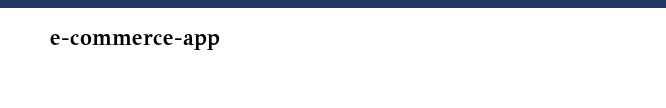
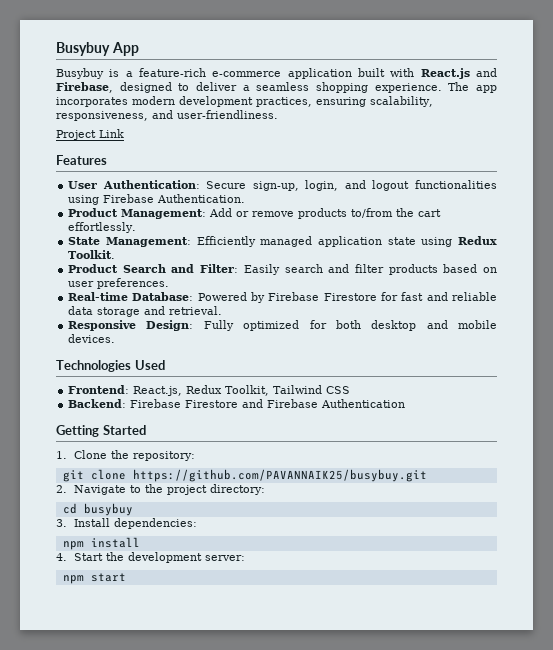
[50,33,220,50] e-commerce-app -> [56,42,139,56] [56,68,497,79] [56,82,497,93] [56,96,433,107] [56,110,278,121] [56,129,124,140] [56,155,107,165] [68,180,498,191] [68,194,246,205] [68,208,442,219] [68,222,137,233] [68,236,497,247] [68,250,116,259] [68,264,497,275] [68,278,170,289] [68,292,497,303] [68,306,223,317] [68,320,498,331] [68,334,116,343] [56,360,165,372] [68,385,351,396] [68,399,406,408] [56,425,146,437] [56,450,196,461] [62,469,427,482] [56,484,266,495] [62,503,133,516] [56,518,198,529] [62,537,140,550] [56,552,246,563] [62,573,126,584] Busybuy App // Busybuy is a feature-rich e-commerce application built with React.js and Firebase, designed to deliver a seamless shopping experience. The app incorporates modern development practices, ensuring scalability, responsiveness, and user-friendliness. // Project Link // Features // User Authentication: Secure sign-up, login, and logout functionalities using Firebase Authentication. // Product Management: Add or remove products to/from the cart effortlessly. // State Management: Efficiently managed application state using Redux Toolkit. // Product Search and Filter: Easily search and filter products based on user preferences. // Real-time Database: Powered by Firebase Firestore for fast and reliable data storage and retrieval. // Responsive Design: Fully optimized for both desktop and mobile devices. // Technologies Used // Frontend: React.js, Redux Toolkit, Tailwind CSS // Backend: Firebase Firestore and Firebase Authentication // Getting Started // 1. Clone the repository: // git clone https://github.com/PAVANNAIK25/busybuy.git // 2. Navigate to the project directory: // cd busybuy // 3. Install dependencies: // npm install // 4. Start the development server: // npm start

